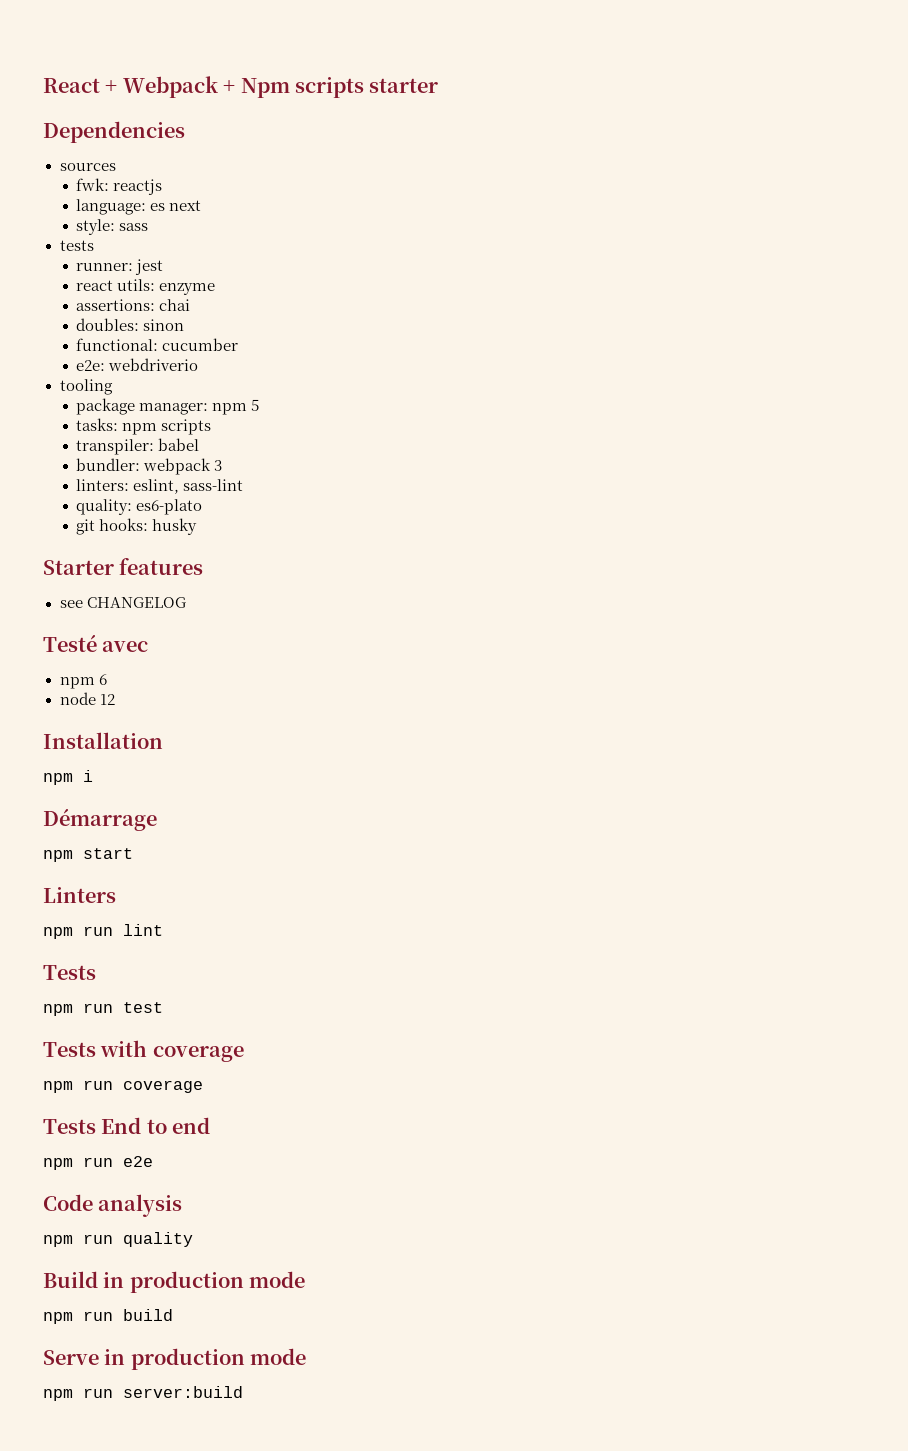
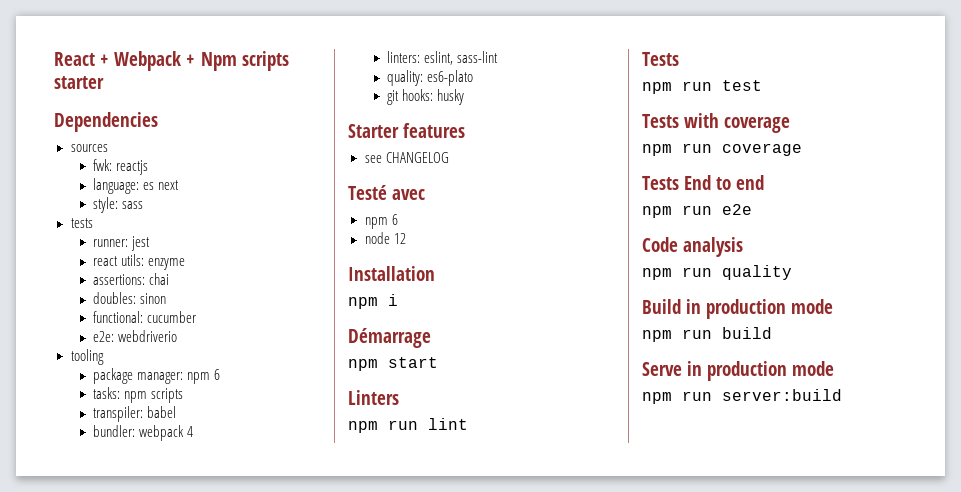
[251,399,260,411] 5 -> [214,369,221,380] 6
[214,460,223,471] 3 -> [187,426,194,437] 4

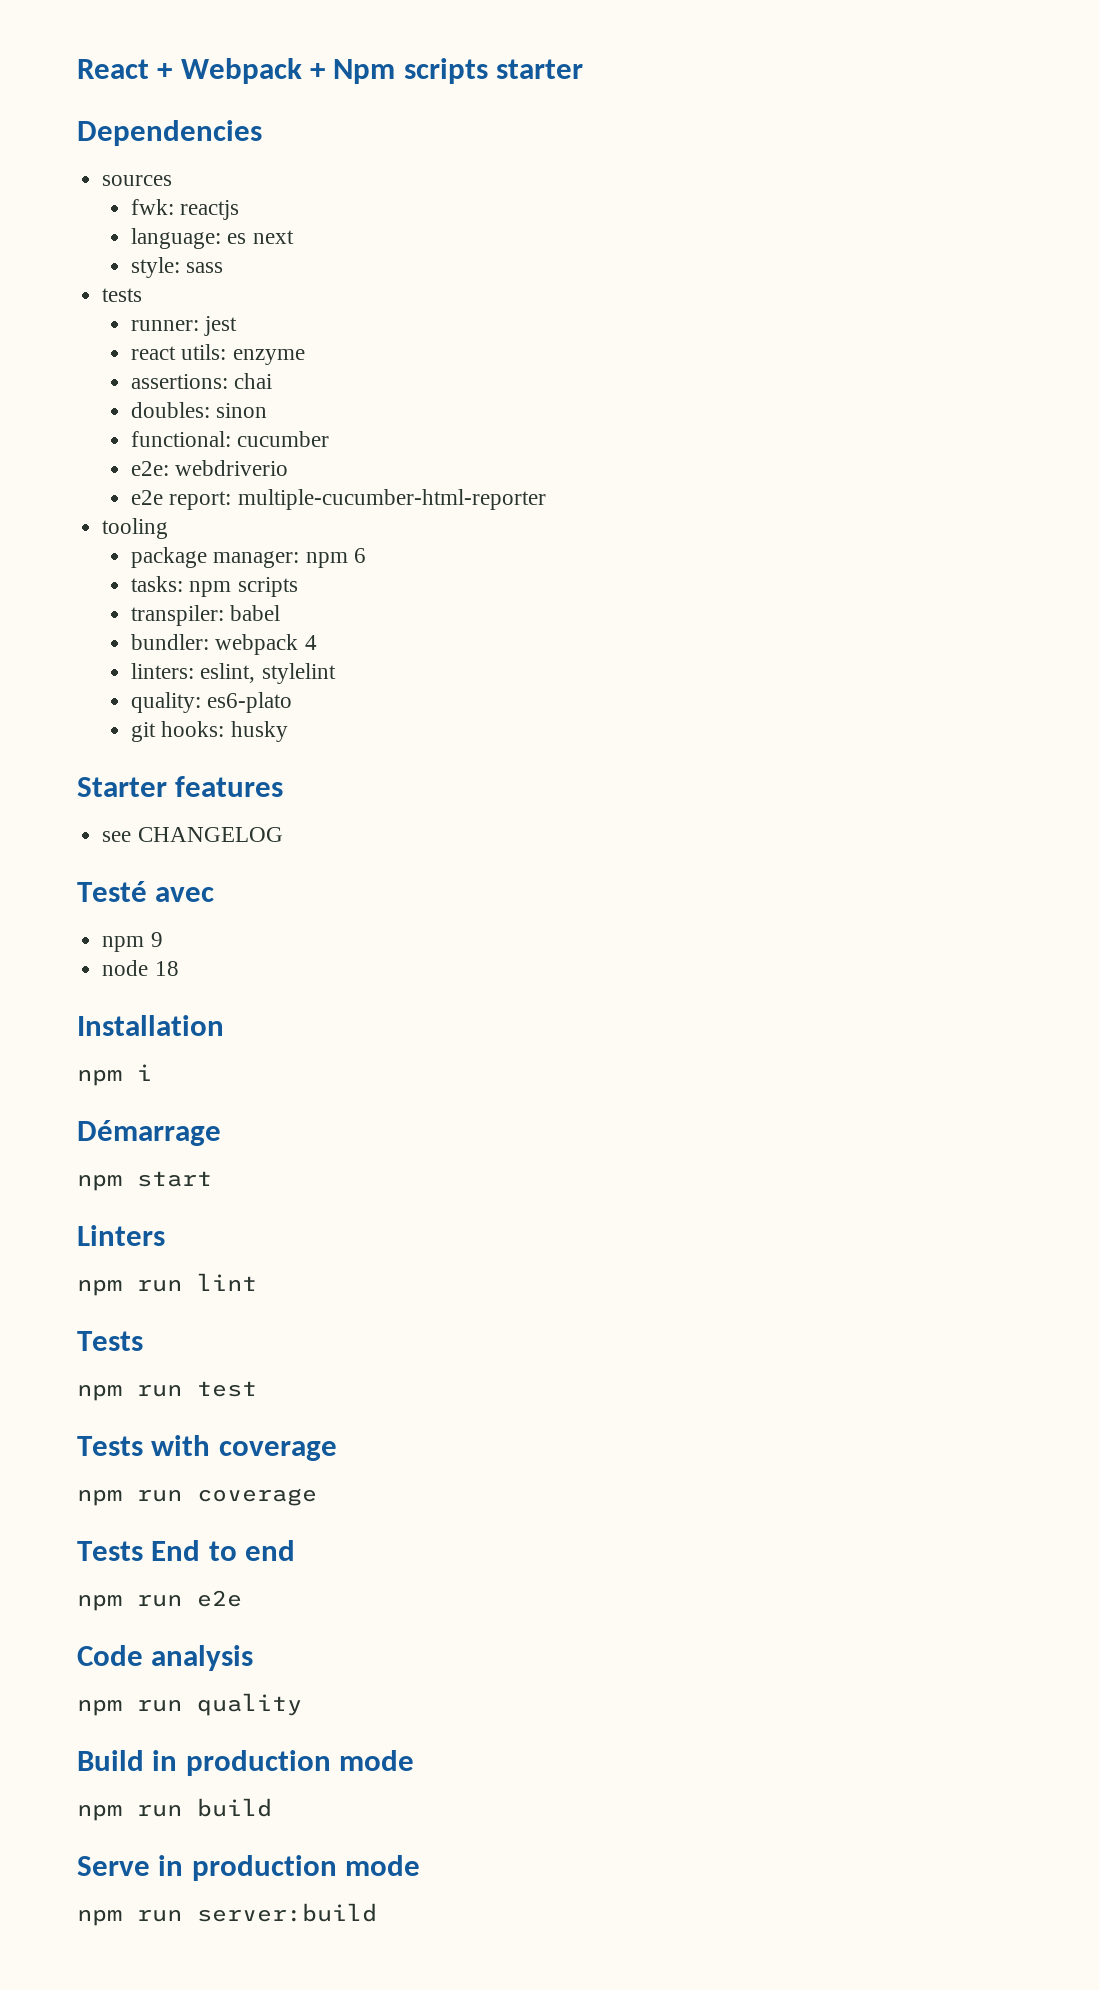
(178, 336) none -> [131,489,546,510] // e2e report: multiple-cucumber-html-reporter
[457,51,499,63] sass-lint -> [261,663,336,684] stylelint
[391,214,398,225] 6 -> [150,932,163,947] 9
[393,233,406,244] 12 -> [154,961,179,976] 18

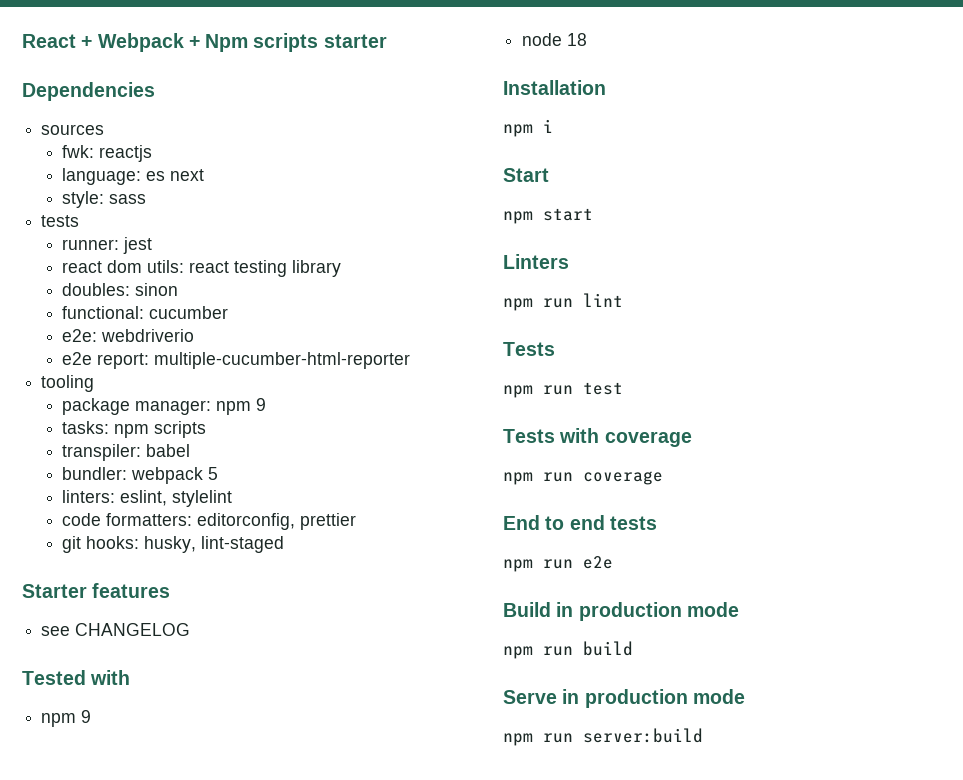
[181,344,305,365] [131,373,273,389] utils: enzyme // assertions: chai -> [107,260,342,277] dom utils: react testing library
[353,548,366,563] 6 -> [256,398,267,411] 9
[304,635,317,650] 4 -> [208,467,219,480] 5
[131,692,293,713] quality: es6-plato -> [62,513,357,530] code formatters: editorconfig, prettier
[230,721,288,742] husky -> [144,536,285,553] husky, lint-staged
[77,881,215,902] Testé avec -> [22,670,131,685] Tested with
[77,1120,221,1146] Démarrage -> [503,168,549,182] Start
[77,1541,143,1561] Tests -> (663, 478) none
(296, 1550) none -> [609,516,657,530] tests
[77,1645,254,1671] [77,1693,302,1716] // Code analysis // npm run quality -> (613, 562) none

